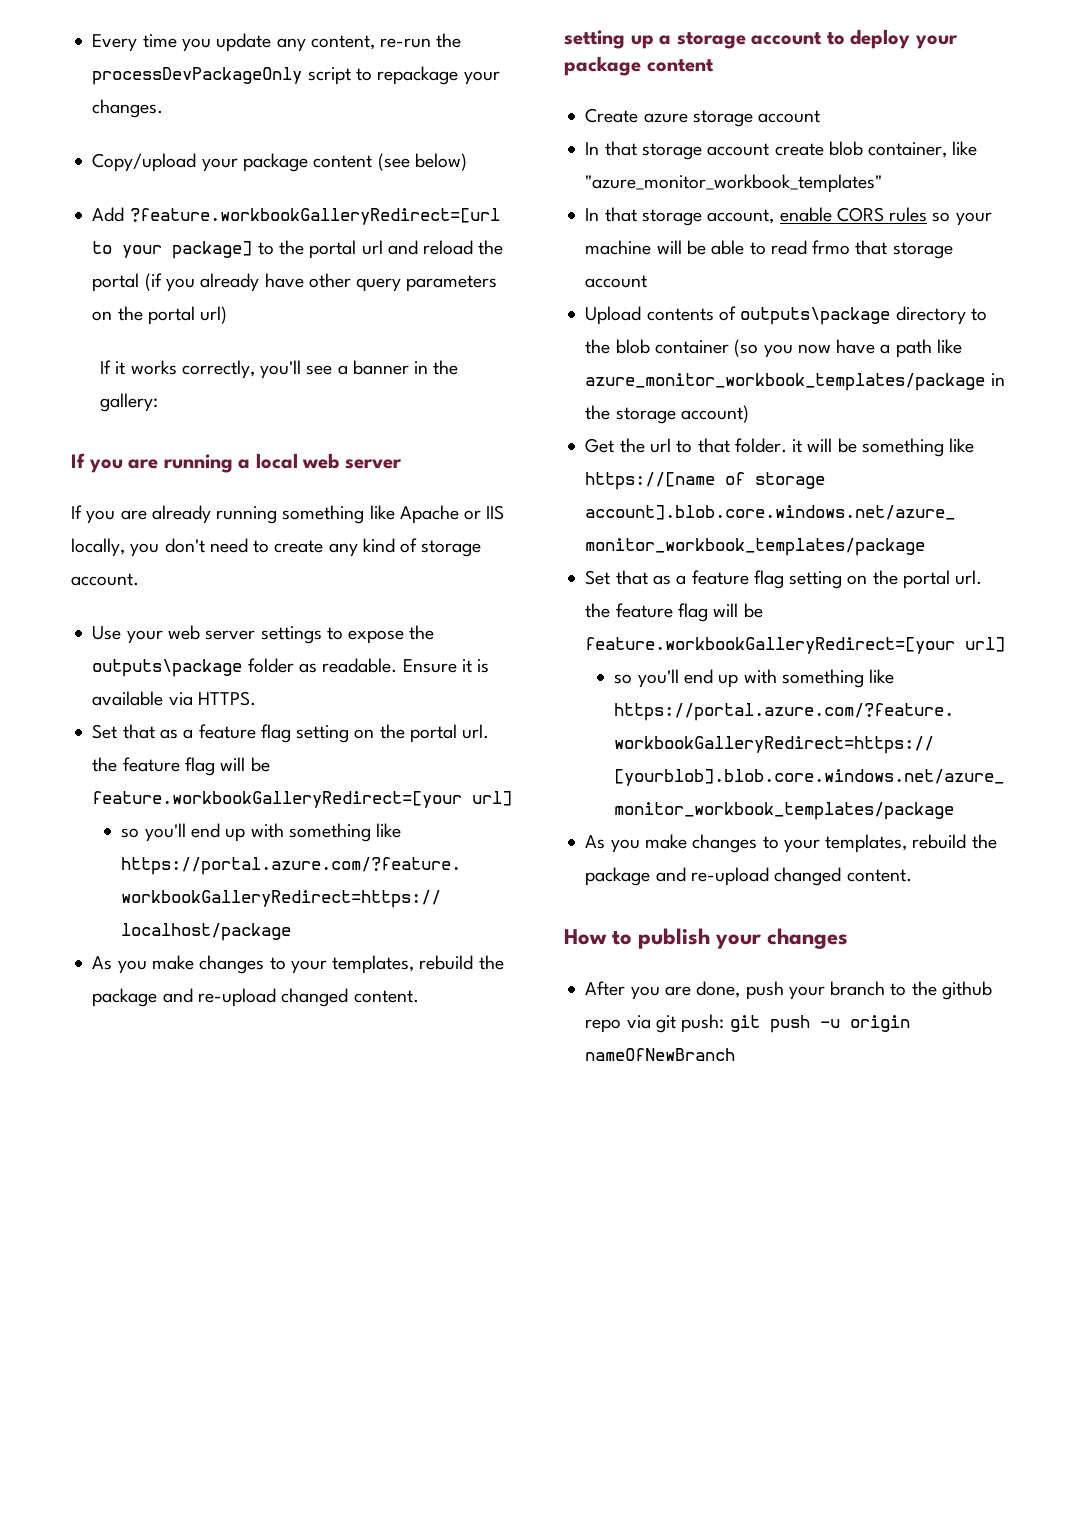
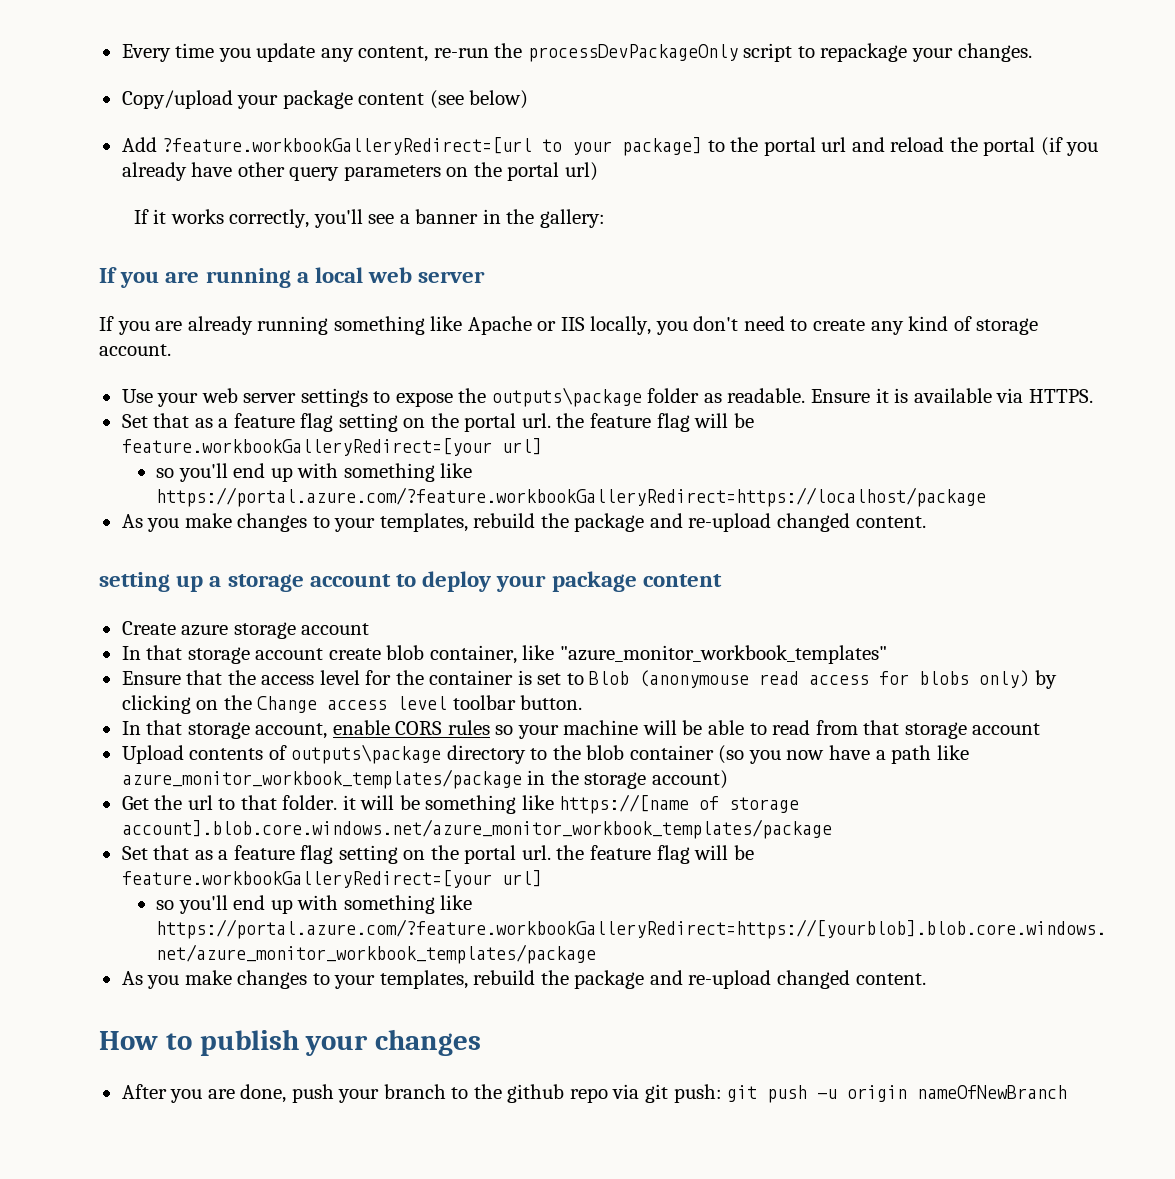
(883, 183) none -> [121,670,1057,689] [121,695,583,714] // Ensure that the access level for the container is set to Blob (anonymouse read access for blobs only) by clicking on the Change access level toolbar button.
[812,240,851,255] frmo -> [815,720,858,735] from

